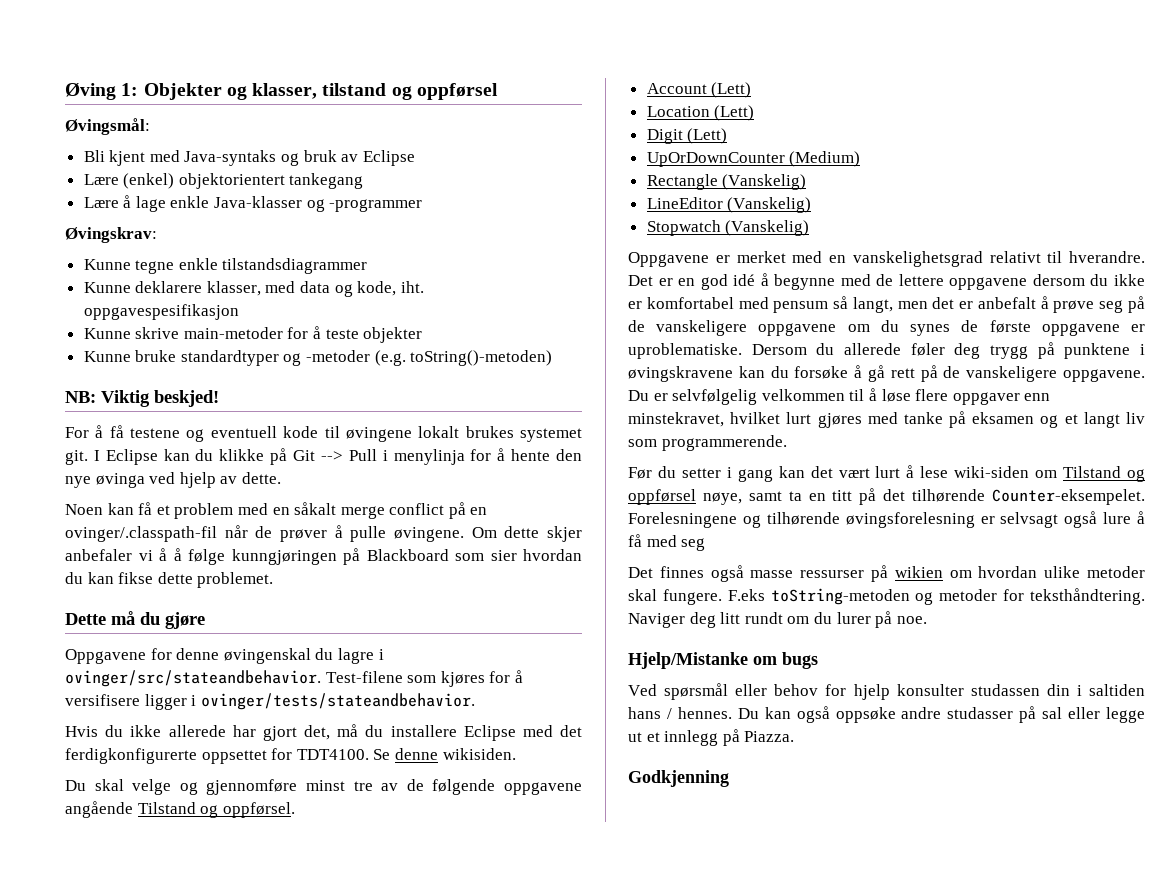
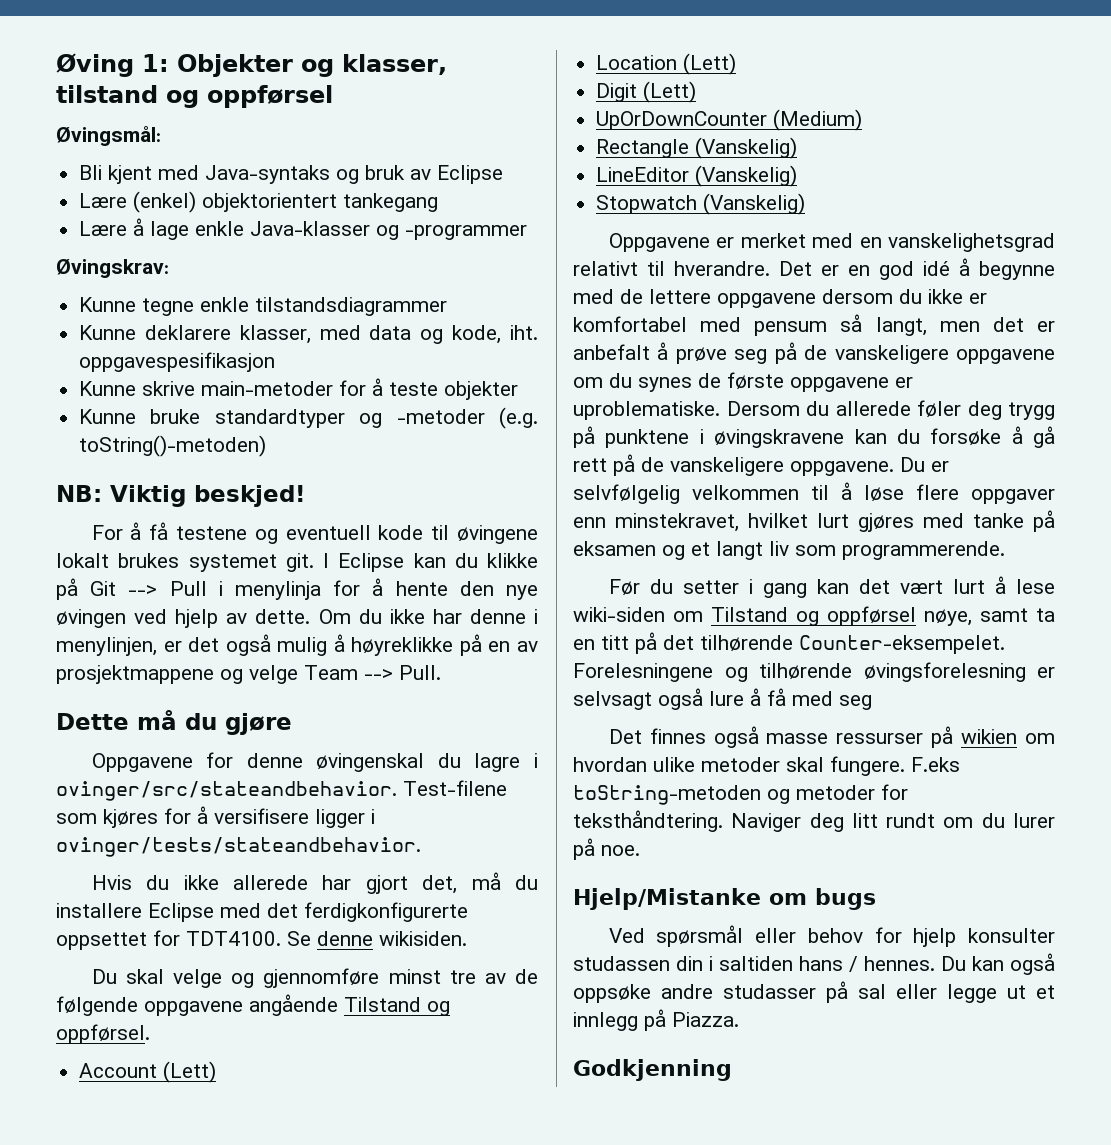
[95,473,145,488] øvinga -> [56,609,126,628] øvingen
[65,502,488,519] [65,525,583,542] [65,548,582,565] [65,572,274,588] // Noen kan få et problem med en såkalt merge conflict på en ovinger/.classpath-fil når de prøver å pulle øvingene. Om dette skjer anbefaler vi å å følge kunngjøringen på Blackboard som sier hvordan du kan fikse dette problemet. -> [318,609,539,624] [56,634,538,656] [56,665,441,684] Om du ikke har denne i menylinjen, er det også mulig å høyreklikke på en av prosjektmappene og velge Team --> Pull.

